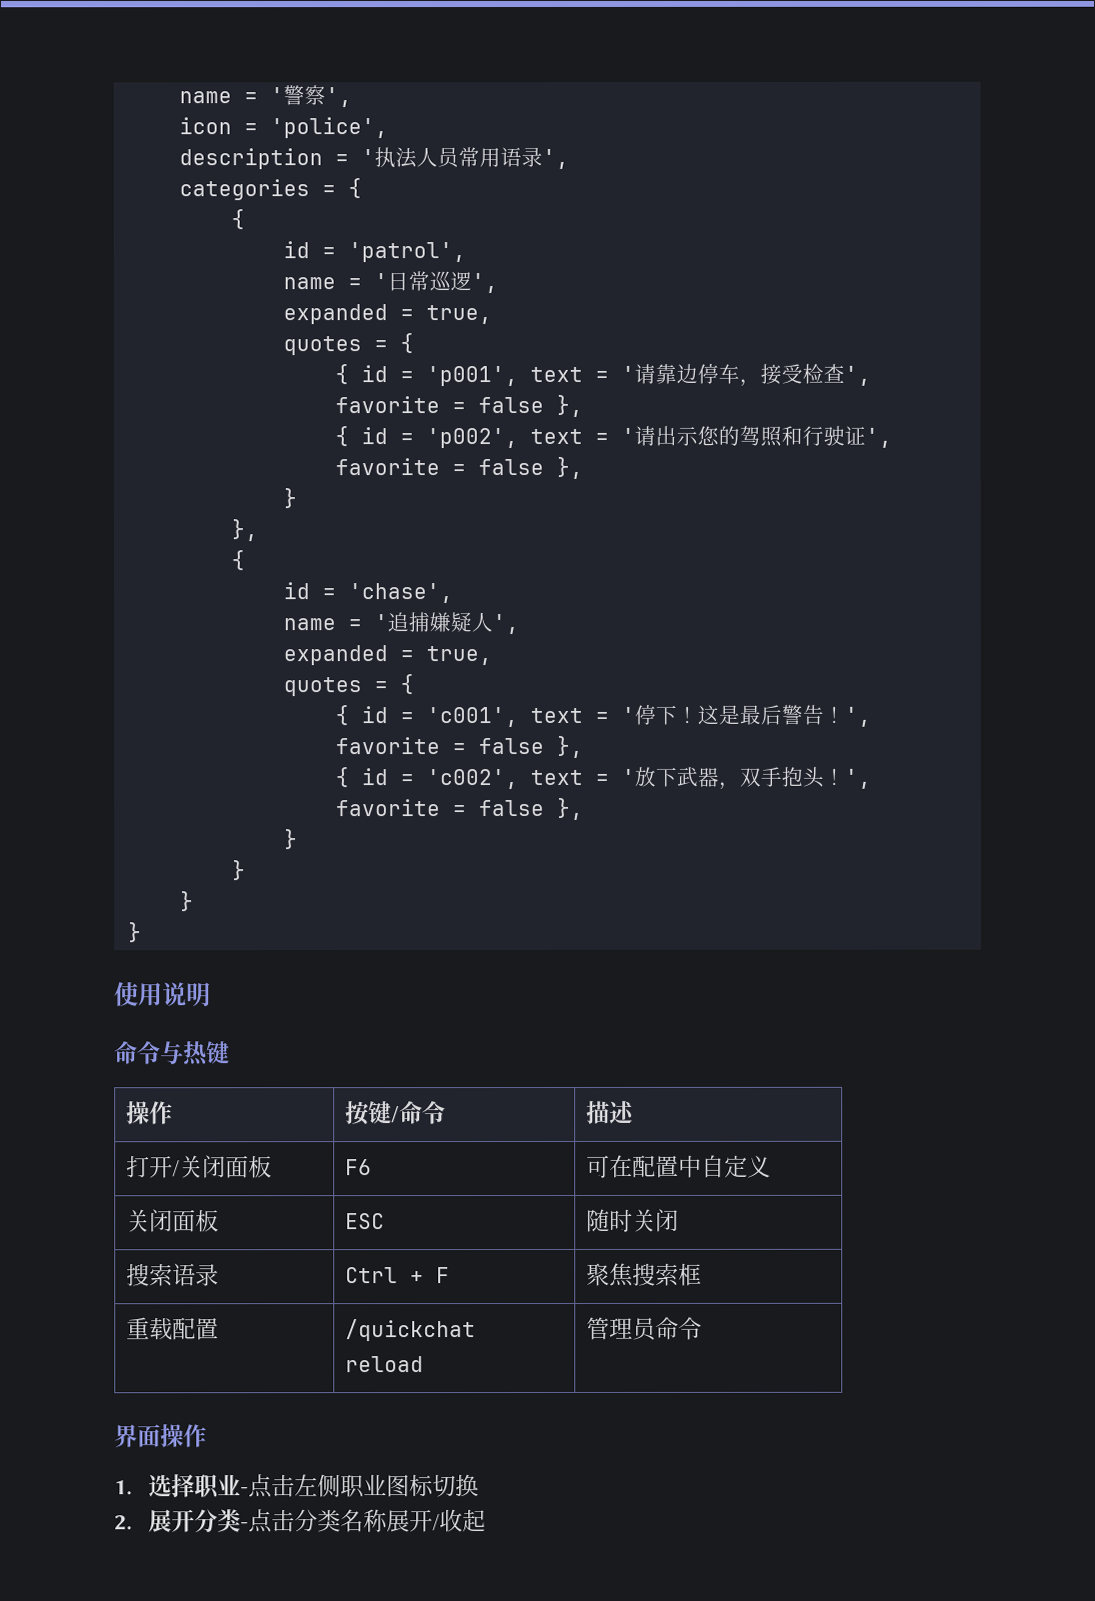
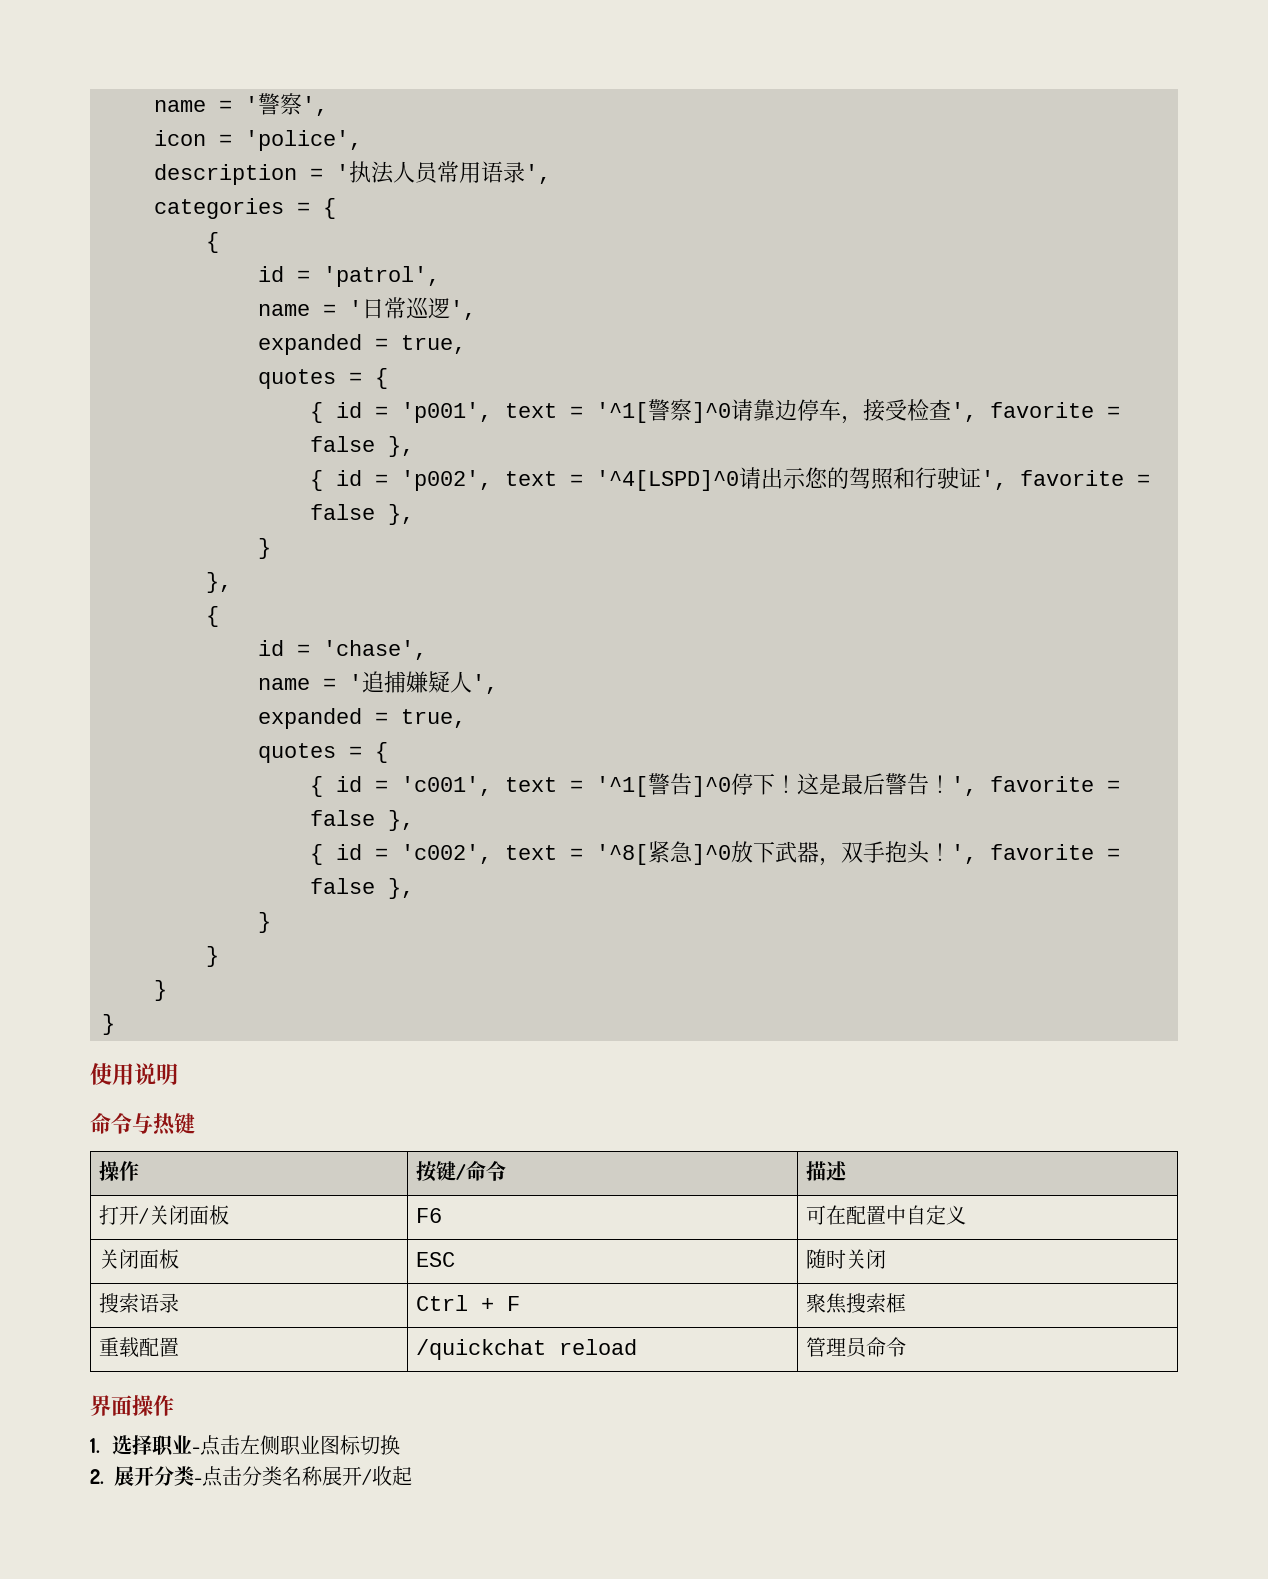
[620,365,635,382] ' -> [596,399,731,423] '^1[警察]^0
[620,427,635,444] ' -> [596,470,739,491] '^4[LSPD]^0
[620,706,635,723] ' -> [596,773,731,797] '^1[警告]^0
[620,768,635,785] ' -> [596,841,731,865] '^8[紧急]^0

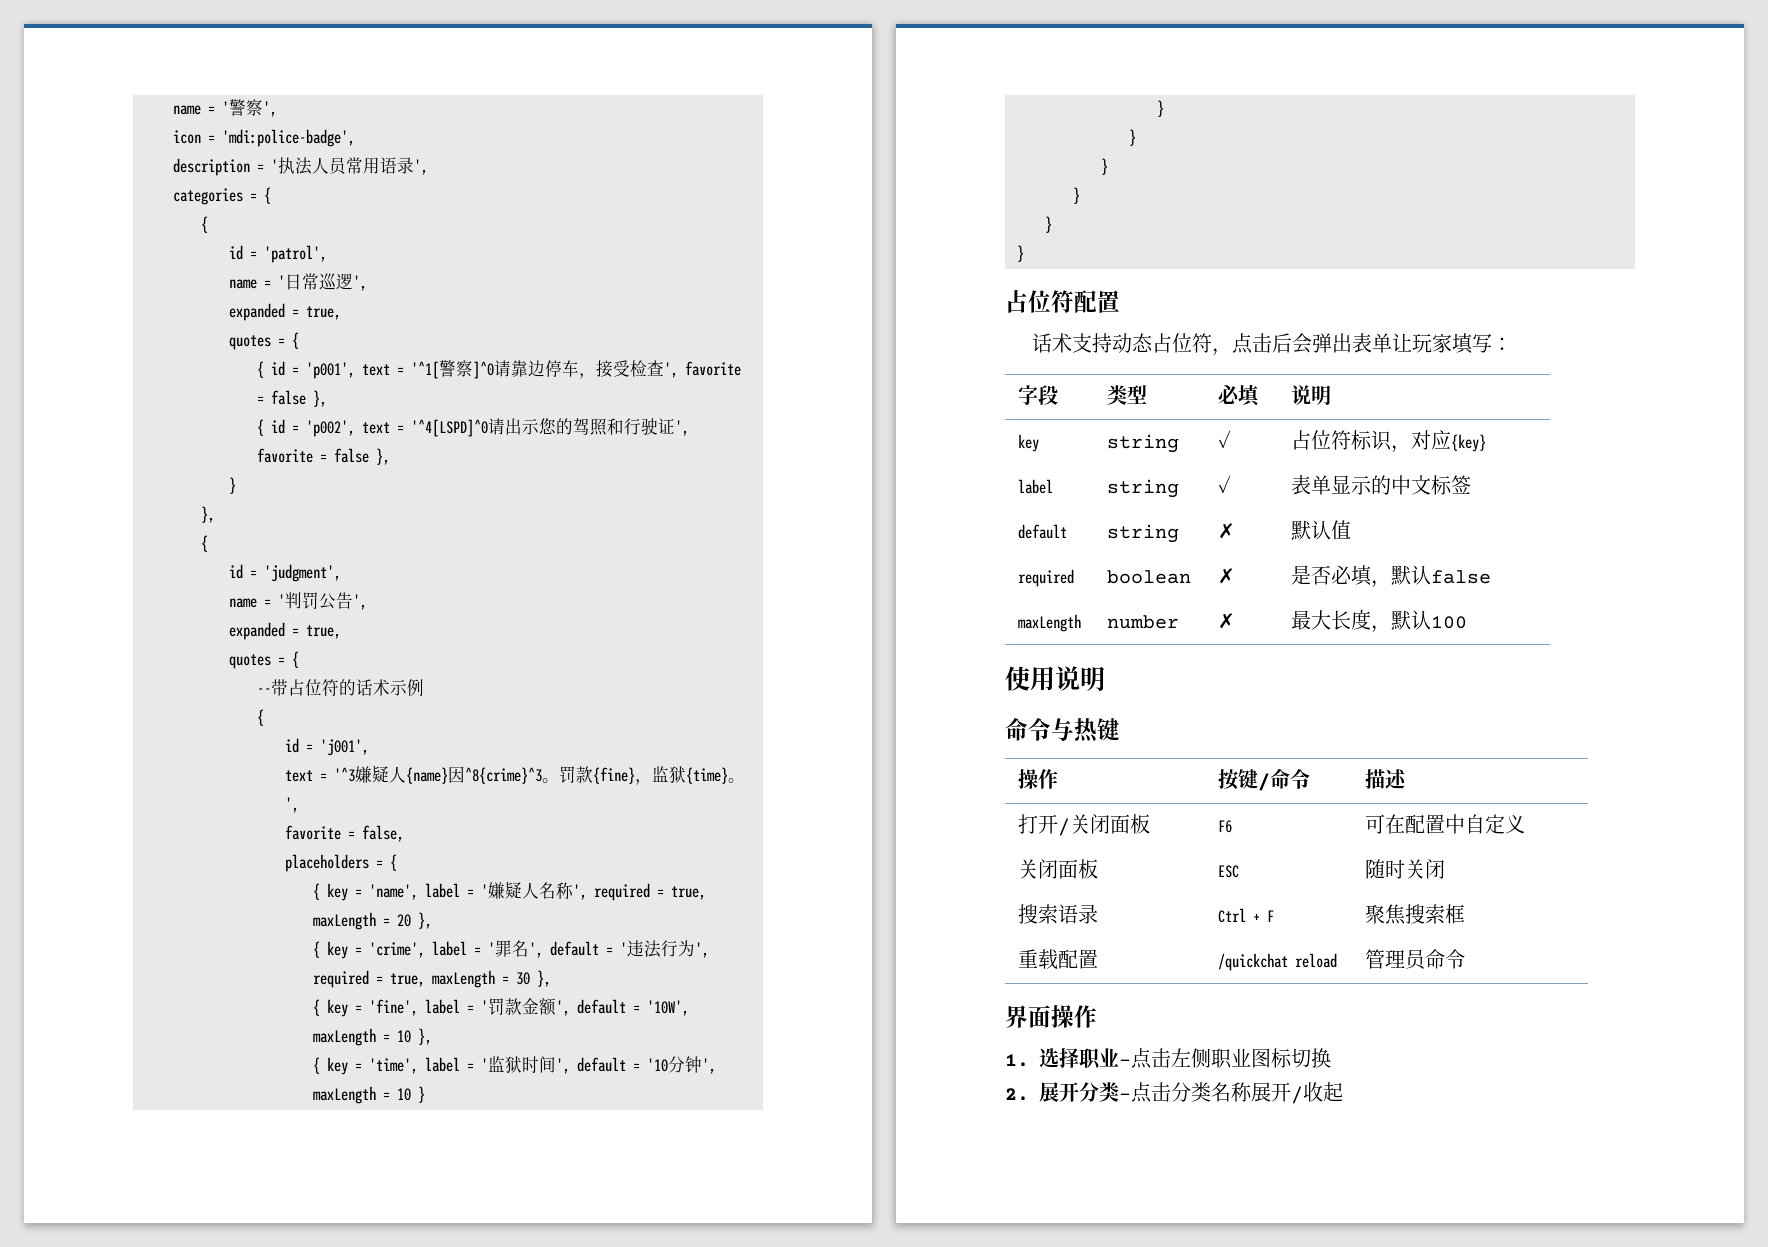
[245,130,362,151] 'police', -> [222,129,355,147] 'mdi:police-badge',
[323,640,427,660] [258,671,498,694] [258,708,466,729] [258,742,388,763] [310,773,1120,797] [310,810,414,831] [310,841,1120,866] [310,878,414,899] [258,912,271,933] [206,946,219,967] [154,980,167,1001] [102,1014,115,1035] 'chase', // name = '追捕嫌疑人', // expanded = true, // quotes = { // { id = 'c001', text = '^1[警告]^0停下！这是最后警告！', favorite = false }, // { id = 'c002', text = '^8[紧急]^0放下武器，双手抱头！', favorite = false }, // } // } // } // } -> [264,564,341,582] [229,592,367,610] [229,622,341,640] [229,651,299,669] [257,679,424,696] [257,709,264,726] [285,738,369,756] [285,765,745,785] [285,797,299,813] [285,825,404,842] [285,854,397,872] [313,881,706,901] [313,912,432,930] [313,940,709,959] [313,970,551,988] [313,998,689,1017] [313,1028,432,1046] [313,1056,716,1075] [313,1086,425,1104] [1157,100,1164,117] [1129,129,1136,146] [1101,158,1108,175] [1073,187,1080,204] [1045,216,1052,233] [1017,245,1024,262] [1005,290,1120,313] [1031,333,1512,356] [1017,385,1058,405] [1106,385,1147,405] [1217,384,1261,407] [1290,385,1331,405] [1017,434,1039,452] [1106,434,1179,453] [1217,430,1231,448] [1290,430,1486,453] [1017,479,1053,494] [1106,479,1179,498] [1217,475,1231,493] [1290,475,1471,495] [1017,524,1067,539] [1106,524,1179,543] [1217,523,1235,539] [1290,520,1351,540] [1017,569,1074,587] [1106,570,1191,584] [1217,568,1235,584] [1290,565,1491,588] [1017,614,1081,632] [1106,615,1179,629] [1217,613,1235,629] [1290,609,1467,633] 'judgment', // name = '判罚公告', // expanded = true, // quotes = { // --带占位符的话术示例 // { // id = 'j001', // text = '^3嫌疑人{name}因^8{crime}^3。罚款{fine}，监狱{time}。', // favorite = false, // placeholders = { // { key = 'name', label = '嫌疑人名称', required = true, maxLength = 20 }, // { key = 'crime', label = '罪名', default = '违法行为', required = true, maxLength = 30 }, // { key = 'fine', label = '罚款金额', default = '10W', maxLength = 10 }, // { key = 'time', label = '监狱时间', default = '10分钟', maxLength = 10 } // } // } // } // } // } // } // 占位符配置 // 话术支持动态占位符，点击后会弹出表单让玩家填写： // 字段 | 类型 | 必填 | 说明 // key | string | ✓ | 占位符标识，对应{key} // label | string | ✓ | 表单显示的中文标签 // default | string | ✗ | 默认值 // required | boolean | ✗ | 是否必填，默认false // maxLength | number | ✗ | 最大长度，默认100

